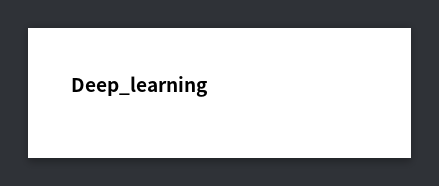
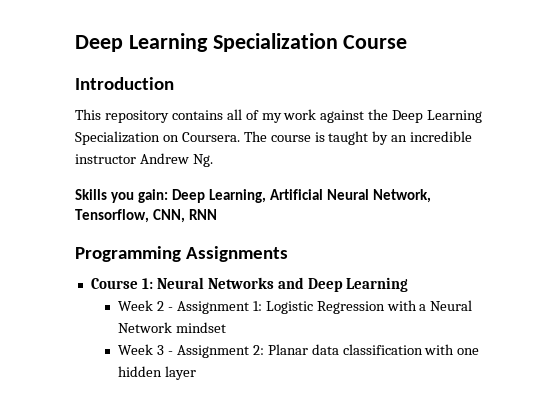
[71,76,208,97] Deep_learning -> [75,33,408,52] [75,77,174,90] [75,109,483,123] [75,131,473,145] [75,153,213,167] [75,189,432,203] [75,209,218,223] [75,246,289,262] [90,277,409,292] [118,300,473,314] [118,322,227,333] [118,344,480,358] [118,366,197,380] Deep Learning Specialization Course // Introduction // This repository contains all of my work against the Deep Learning Specialization on Coursera. The course is taught by an incredible instructor Andrew Ng. // Skills you gain: Deep Learning, Artificial Neural Network, Tensorflow, CNN, RNN // Programming Assignments // Course 1: Neural Networks and Deep Learning // Week 2 - Assignment 1: Logistic Regression with a Neural Network mindset // Week 3 - Assignment 2: Planar data classification with one hidden layer

